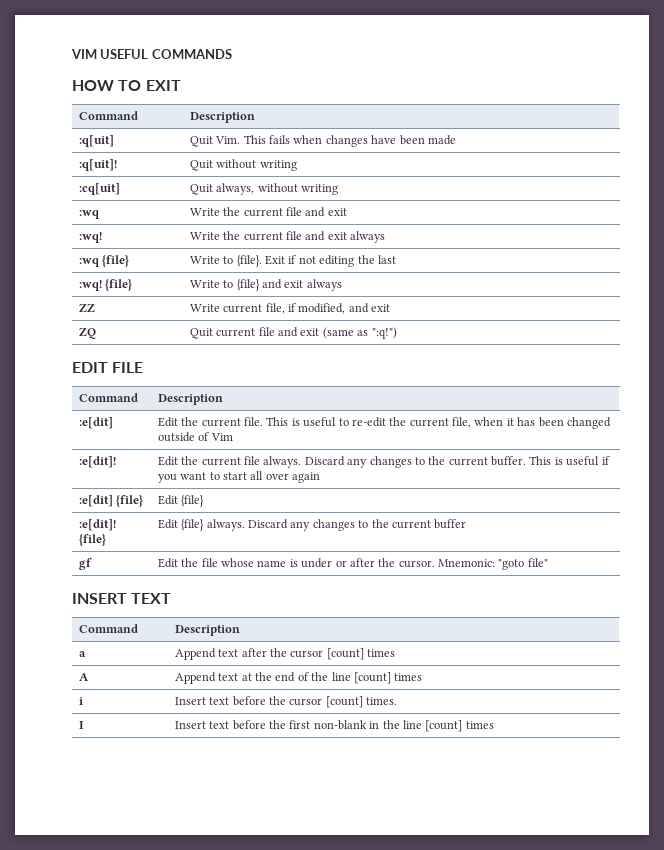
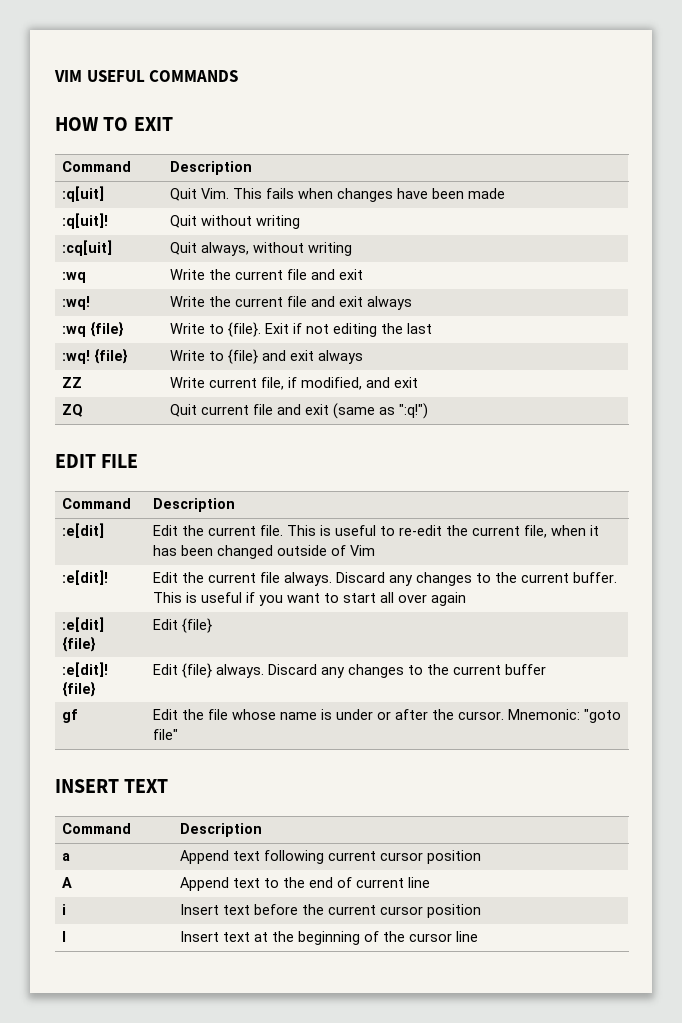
[241,648,396,660] after the cursor [count] times -> [263,850,481,864] following current cursor position
[241,673,252,681] at -> [263,878,279,888] to
[311,672,423,684] the line [count] times -> [355,877,430,888] current line
[289,696,398,708] cursor [count] times. -> [327,904,481,918] current cursor position
[232,720,494,732] before the first non-blank in the line [count] times -> [253,931,478,945] at the beginning of the cursor line

